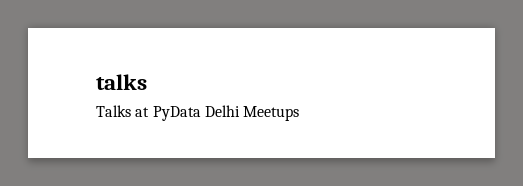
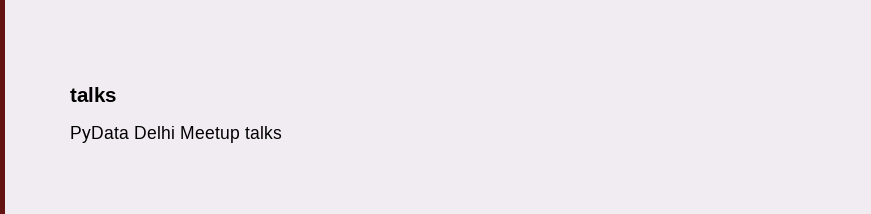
[96,105,300,121] Talks at PyData Delhi Meetups -> [70,126,282,143] PyData Delhi Meetup talks

